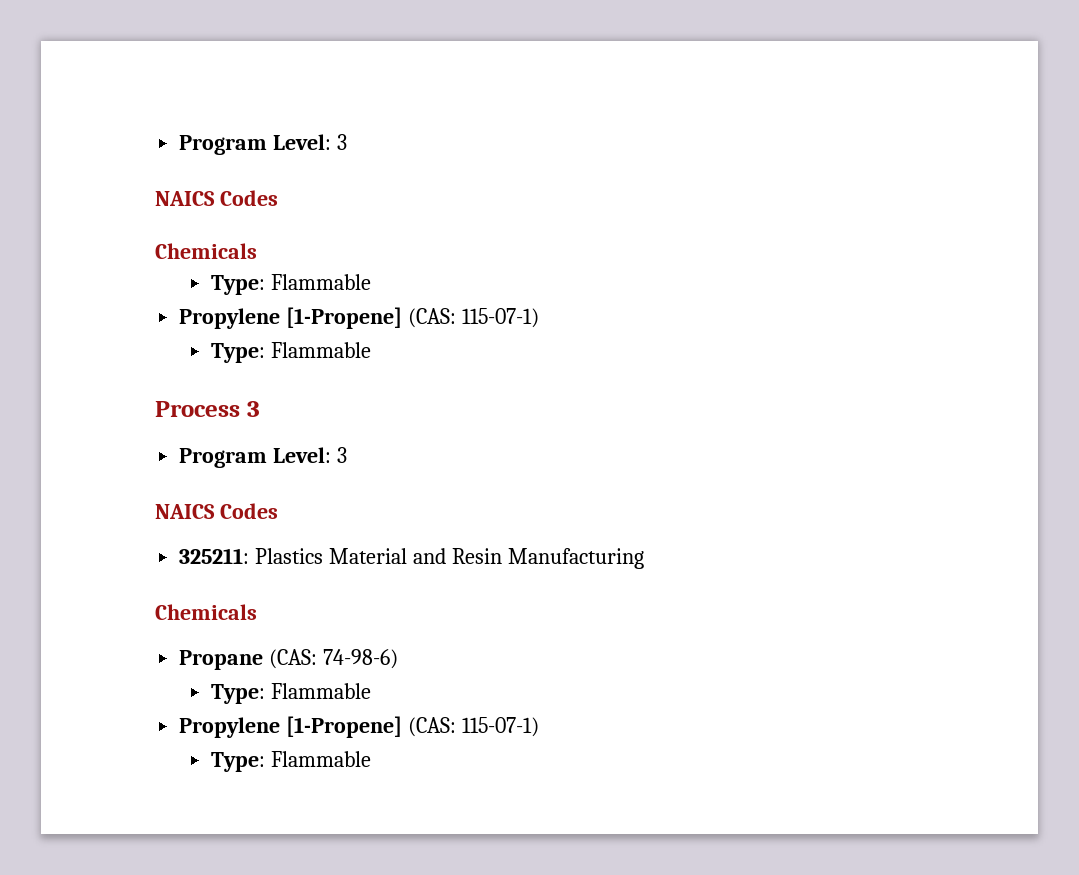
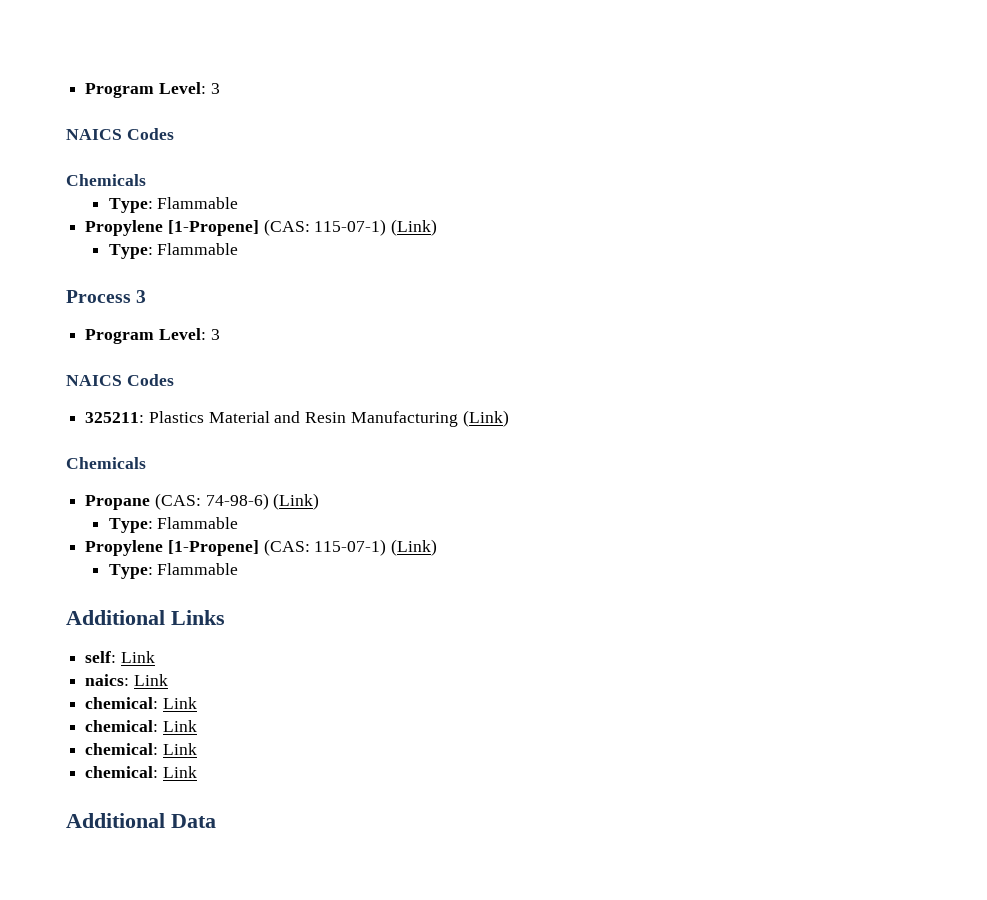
(540, 318) none -> [391,219,438,236] (Link)
(644, 558) none -> [462,410,509,427] (Link)
[211,683,372,704] [179,716,540,738] [211,751,372,772] // Type: Flammable // Propylene [1-Propene] (CAS: 115-07-1) // Type: Flammable -> [273,493,320,510] [108,517,239,533] [85,539,438,556] [108,563,239,579] [66,610,225,625] [85,651,155,663] [85,674,168,686] [85,697,197,709] [85,720,197,732] [85,743,197,755] [85,766,197,778] [66,813,216,828] (Link) // Type: Flammable // Propylene [1-Propene] (CAS: 115-07-1) (Link) // Type: Flammable // Additional Links // self: Link // naics: Link // chemical: Link // chemical: Link // chemical: Link // chemical: Link // Additional Data

